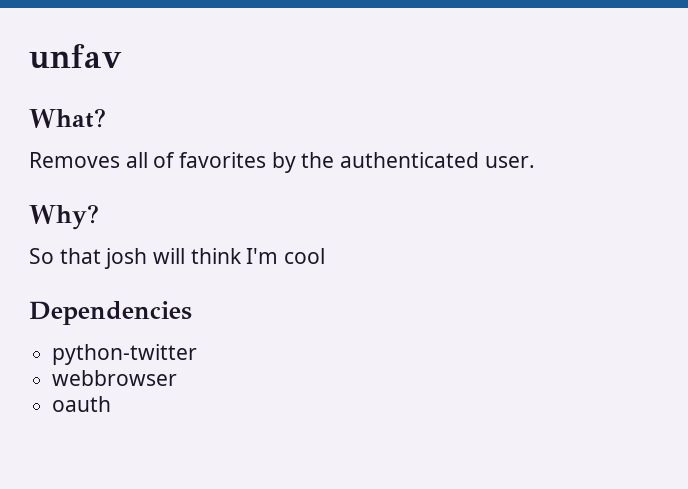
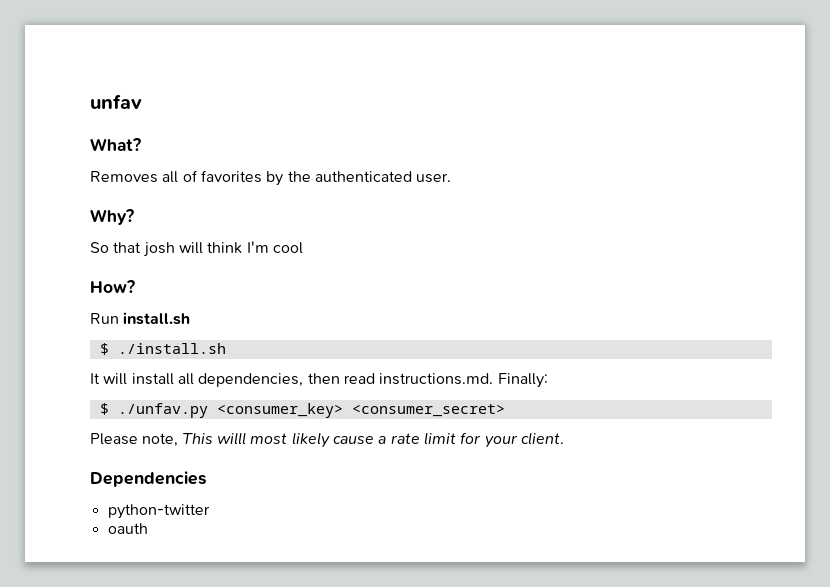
(326, 256) none -> [90,280,135,293] [90,312,191,325] [99,343,226,355] [90,373,548,388] [99,403,505,418] [90,432,564,448] // How? // Run install.sh // $ ./install.sh // It will install all dependencies, then read instructions.md. Finally: // $ ./unfav.py <consumer_key> <consumer_secret> // Please note, This willl most likely cause a rate limit for your client.
[52,370,178,386] // webbrowser -> (210, 511) none

